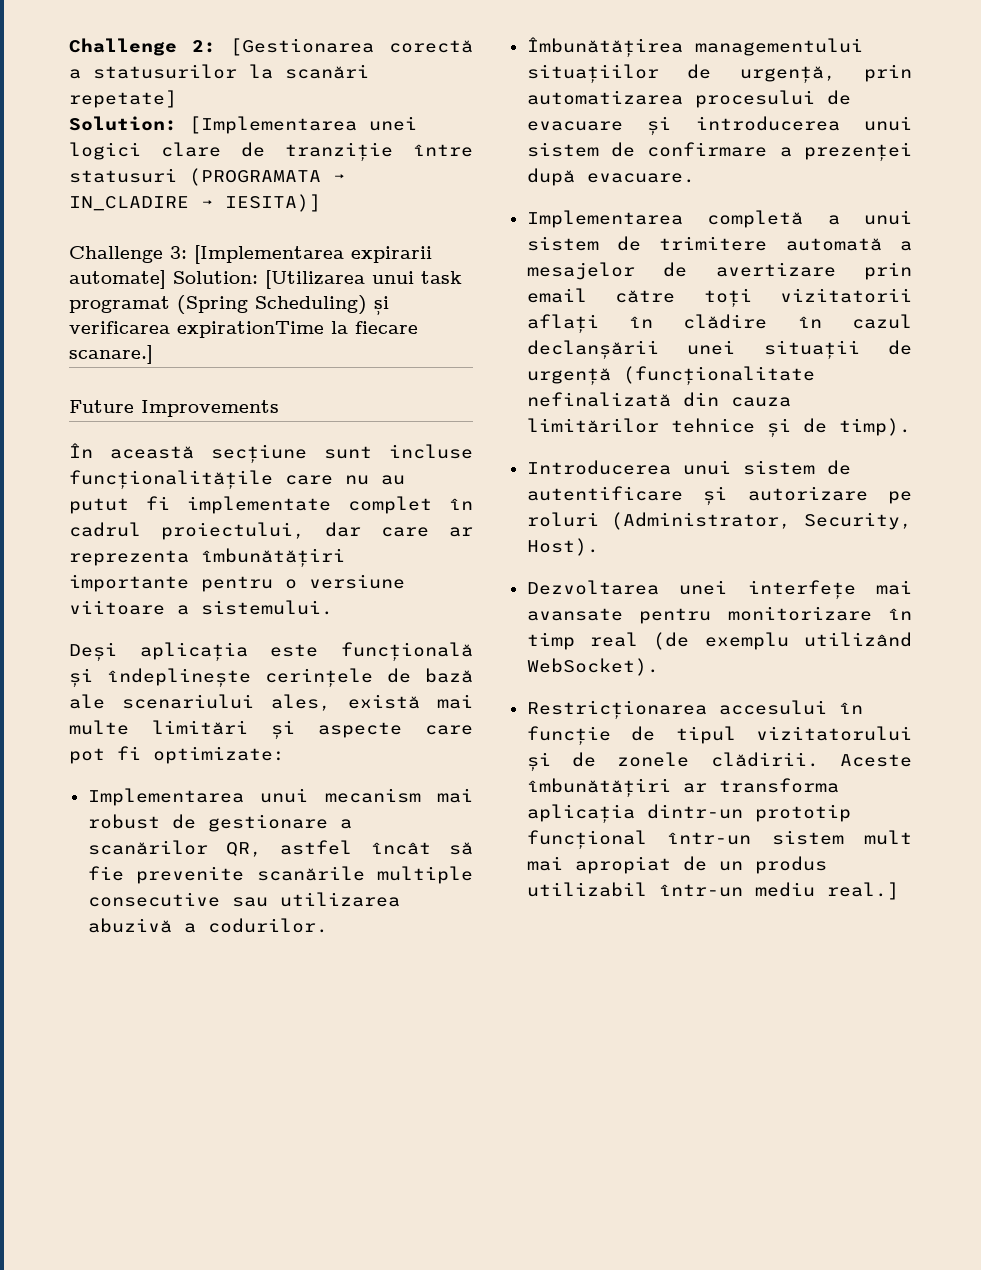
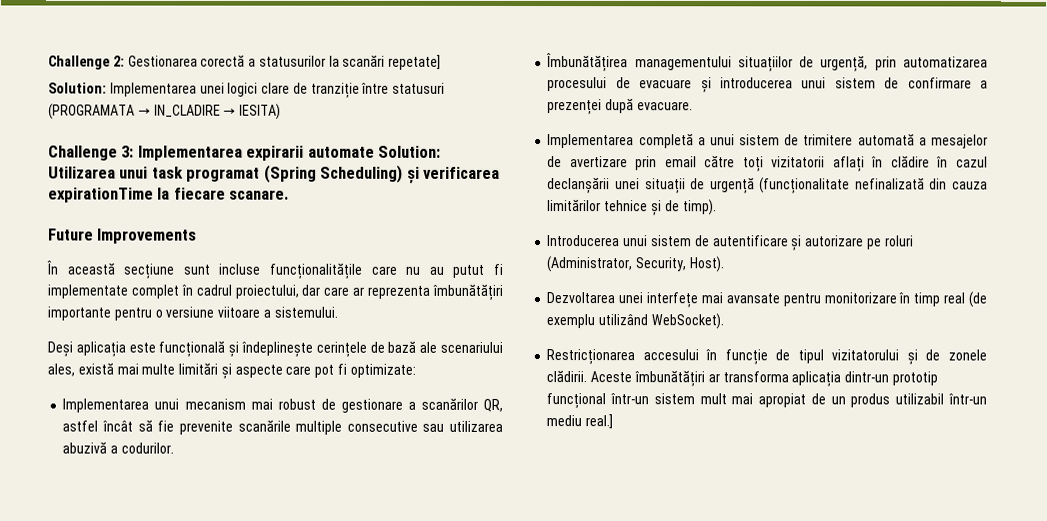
[230,38,375,56] [Gestionarea -> [127,55,198,67] Gestionarea
[189,116,357,134] [Implementarea -> [109,82,197,97] Implementarea
[225,194,321,212] IESITA)] -> [239,103,282,120] IESITA)
[194,245,432,264] [69,270,365,289] [Implementarea expirarii automate] Solution: [Utilizarea -> [137,145,442,161] [48,166,116,179] Implementarea expirarii automate Solution: Utilizarea
[69,345,153,364] scanare.] -> [229,189,290,200] scanare.

